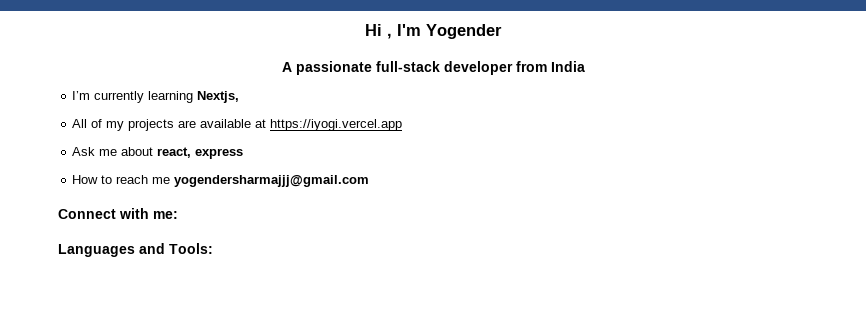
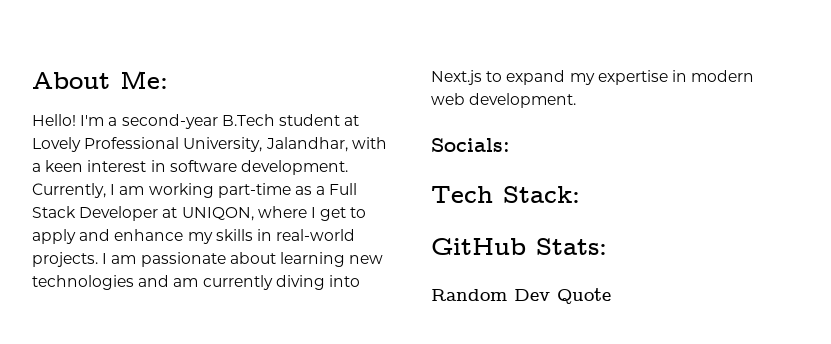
[365,24,502,39] [281,61,585,75] [72,91,240,103] [72,119,403,131] [72,147,244,159] [72,175,370,187] [58,208,178,219] [58,243,213,257] Hi , I'm Yogender // A passionate full-stack developer from India // I’m currently learning Nextjs, // All of my projects are available at https://iyogi.vercel.app // Ask me about react, express // How to reach me yogendersharmajjj@gmail.com // Connect with me: // Languages and Tools: -> [32,71,168,89] [32,114,360,129] [32,137,387,152] [32,160,348,175] [32,183,358,198] [32,206,367,221] [32,229,356,244] [32,252,384,267] [32,275,360,290] [431,70,755,85] [431,93,577,108] [431,138,510,152] [431,186,580,203] [431,238,607,255] [431,288,611,304] About Me: // Hello! I'm a second-year B.Tech student at Lovely Professional University, Jalandhar, with a keen interest in software development. Currently, I am working part-time as a Full Stack Developer at UNIQON, where I get to apply and enhance my skills in real-world projects. I am passionate about learning new technologies and am currently diving into Next.js to expand my expertise in modern web development. // Socials: // Tech Stack: // GitHub Stats: // Random Dev Quote

